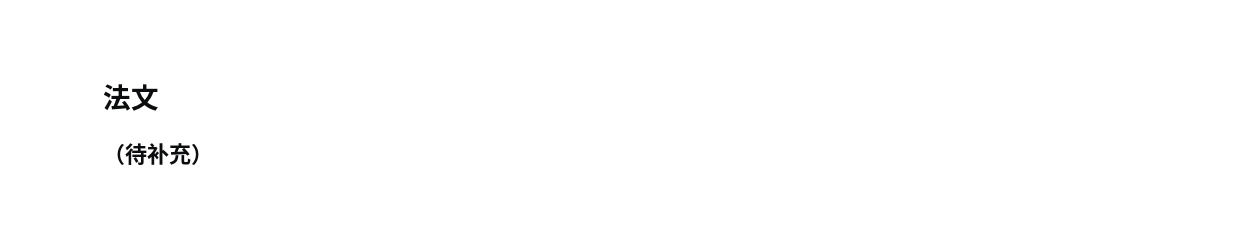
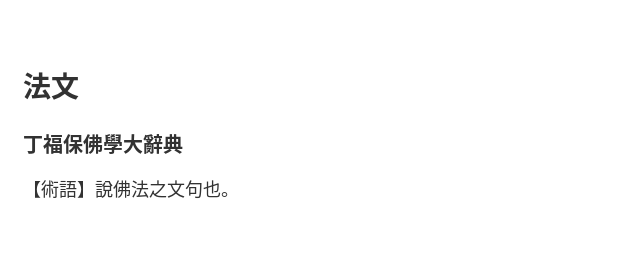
[103,143,213,165] （待补充） -> [23,134,183,154] [23,180,239,199] 丁福保佛學大辭典 // 【術語】說佛法之文句也。

